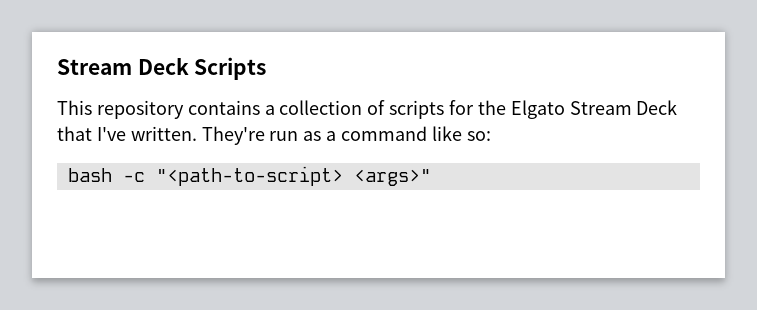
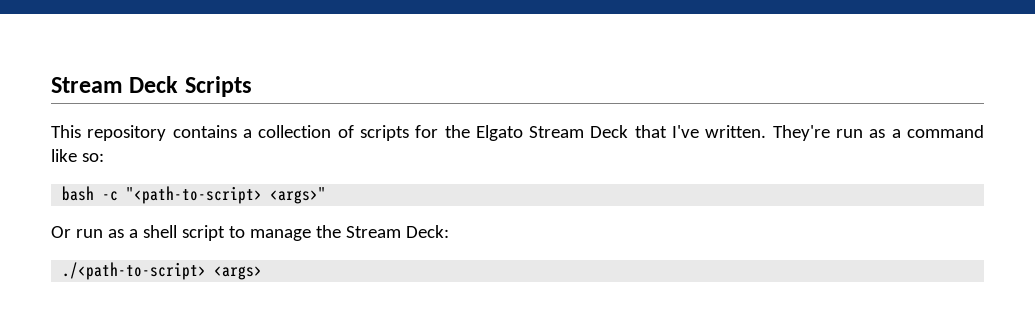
(431, 177) none -> [51,225,449,241] [62,262,263,280] // Or run as a shell script to manage the Stream Deck: // ./<path-to-script> <args>

